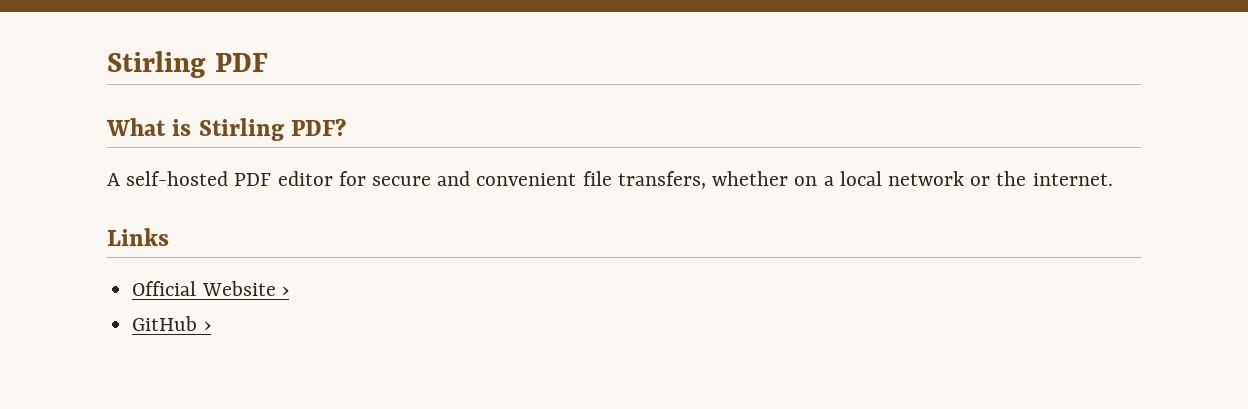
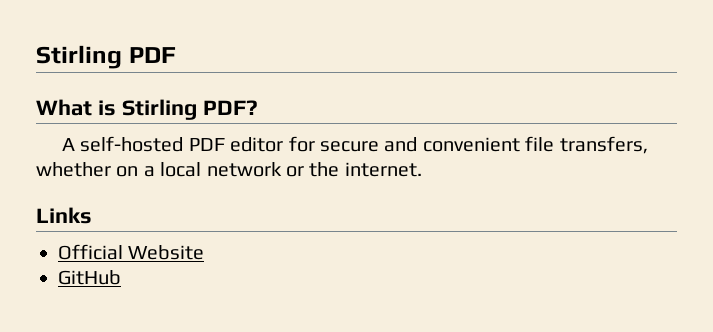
[281,286,289,296] › -> (205, 252) none
[203,321,211,331] › -> (121, 277) none

